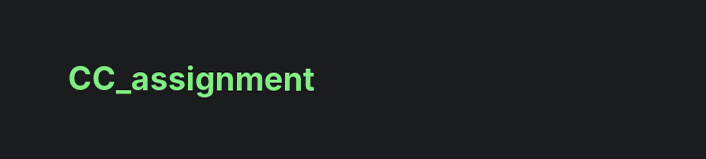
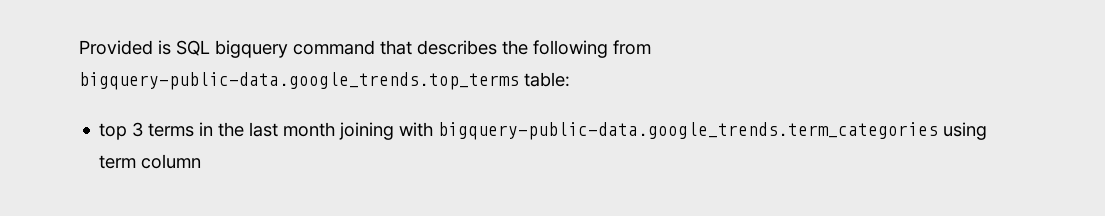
[67,64,316,98] CC_assignment -> [79,40,651,58] [79,72,570,90] [99,122,988,140] [99,154,202,169] Provided is SQL bigquery command that describes the following from bigquery-public-data.google_trends.top_terms table: // top 3 terms in the last month joining with bigquery-public-data.google_trends.term_categories using term column

